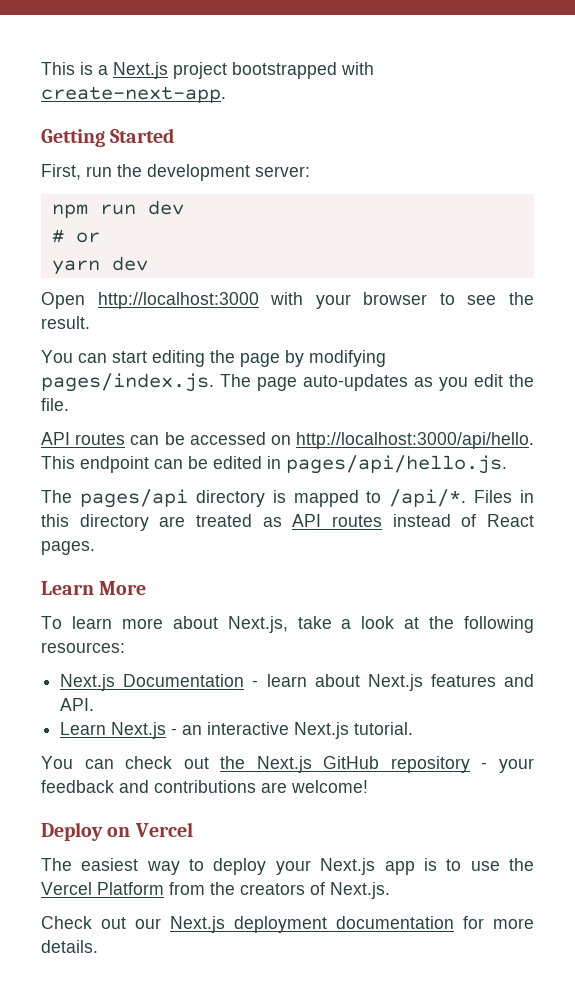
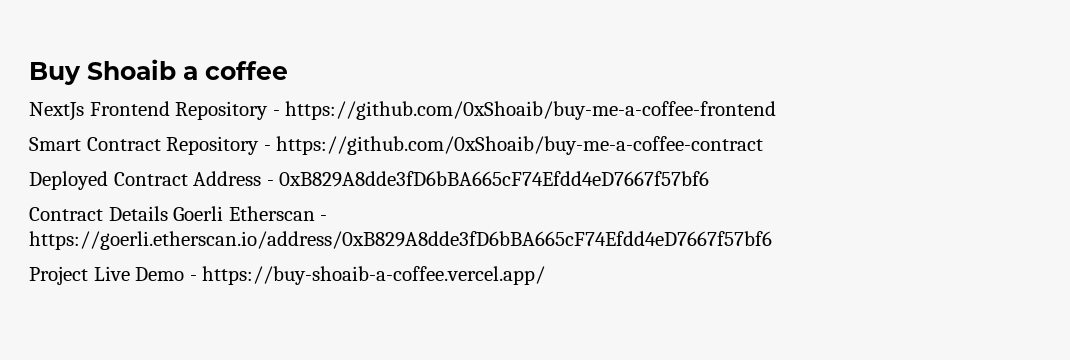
[41,62,374,79] [41,86,226,103] [41,128,175,147] [41,164,310,181] [51,200,184,218] [51,229,100,243] [51,256,148,275] [41,292,534,309] [41,316,90,329] [41,350,386,367] [41,373,534,392] [41,398,69,411] [41,432,534,449] [41,455,507,474] [41,489,534,508] [41,514,534,531] [41,541,95,555] [41,581,147,595] [41,616,534,633] [41,642,125,653] [60,674,534,691] [60,698,95,711] [60,722,414,739] [41,756,534,773] [41,780,368,793] [41,822,193,841] [41,858,535,875] [41,882,390,899] [41,916,534,933] [41,940,98,953] This is a Next.js project bootstrapped with create-next-app. // Getting Started // First, run the development server: // npm run dev // # or // yarn dev // Open http://localhost:3000 with your browser to see the result. // You can start editing the page by modifying pages/index.js. The page auto-updates as you edit the file. // API routes can be accessed on http://localhost:3000/api/hello. This endpoint can be edited in pages/api/hello.js. // The pages/api directory is mapped to /api/*. Files in this directory are treated as API routes instead of React pages. // Learn More // To learn more about Next.js, take a look at the following resources: // Next.js Documentation - learn about Next.js features and API. // Learn Next.js - an interactive Next.js tutorial. // You can check out the Next.js GitHub repository - your feedback and contributions are welcome! // Deploy on Vercel // The easiest way to deploy your Next.js app is to use the Vercel Platform from the creators of Next.js. // Check out our Next.js deployment documentation for more details. -> [29,59,288,85] [29,101,777,121] [29,136,764,155] [29,171,710,190] [29,206,328,221] [29,231,772,250] [29,266,546,285] Buy Shoaib a coffee // NextJs Frontend Repository - https://github.com/0xShoaib/buy-me-a-coffee-frontend // Smart Contract Repository - https://github.com/0xShoaib/buy-me-a-coffee-contract // Deployed Contract Address - 0xB829A8dde3fD6bBA665cF74Efdd4eD7667f57bf6 // Contract Details Goerli Etherscan - https://goerli.etherscan.io/address/0xB829A8dde3fD6bBA665cF74Efdd4eD7667f57bf6 // Project Live Demo - https://buy-shoaib-a-coffee.vercel.app/

